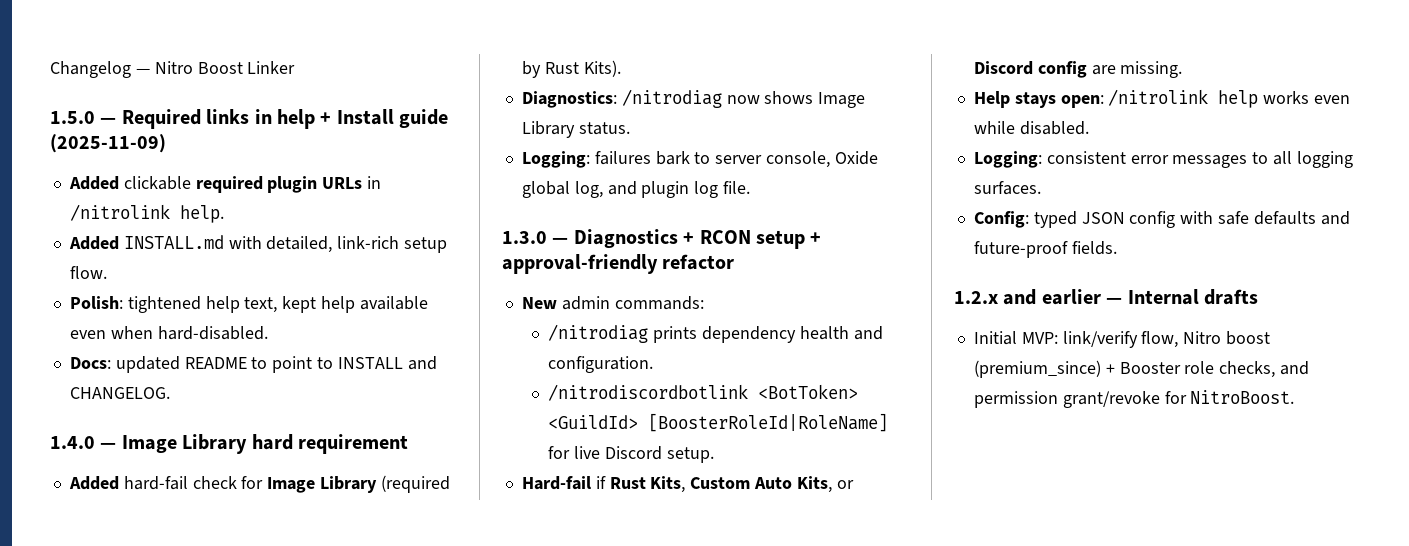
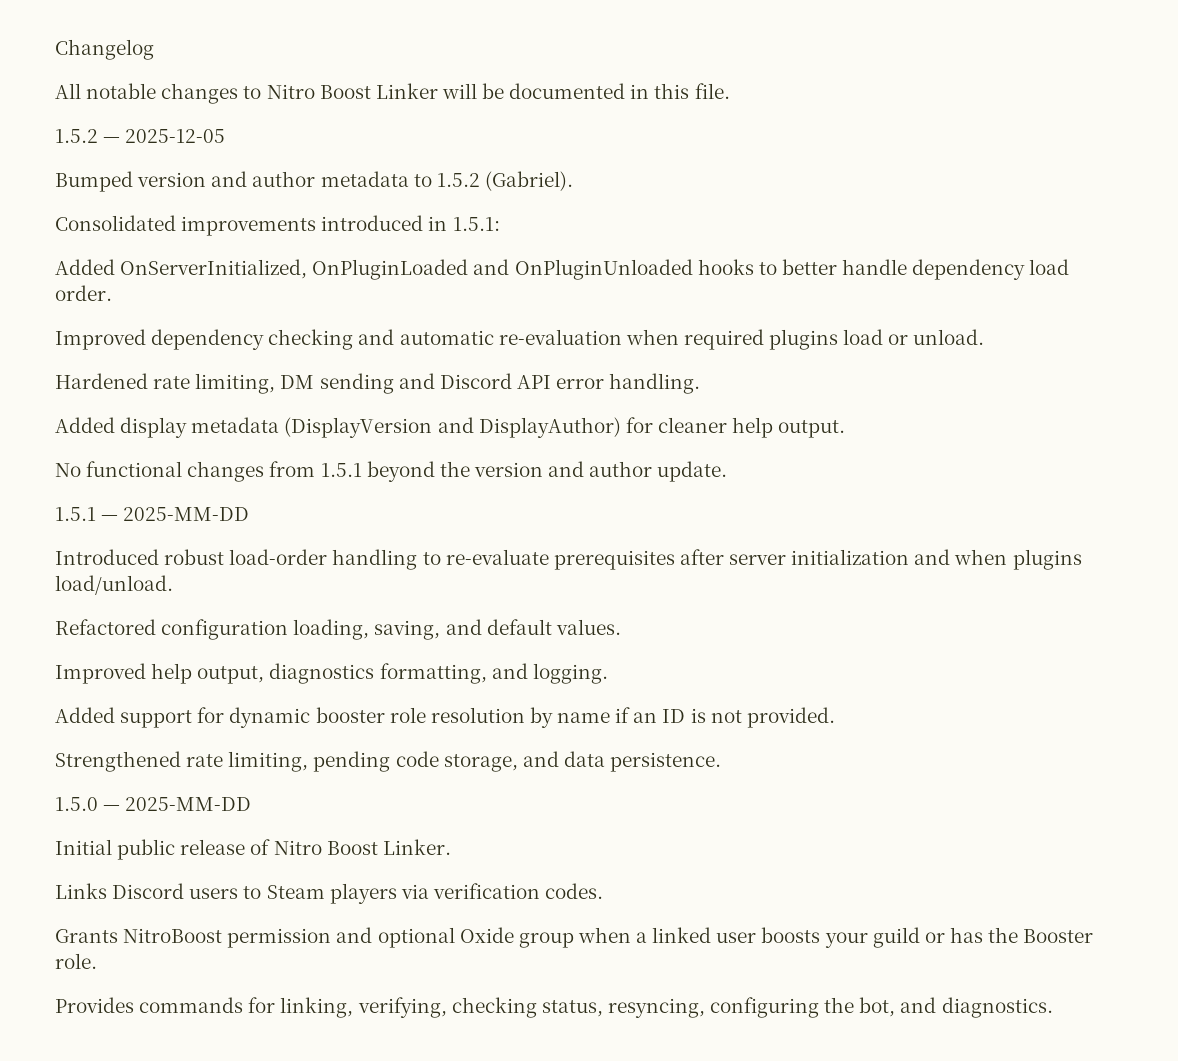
[135,68,150,74] — -> [55,83,262,104] // All notable changes to
[50,109,449,129] [50,134,166,153] [68,176,382,193] [69,204,224,223] [68,235,448,253] [69,266,107,279] [69,296,428,313] [69,326,268,340] [69,356,437,373] [69,387,170,399] [50,434,408,454] [68,475,450,493] [521,60,621,78] [521,89,866,108] [521,121,630,138] [521,151,878,168] [521,181,751,198] [502,229,822,249] [502,254,735,274] [521,296,704,310] [548,324,883,343] [548,356,654,373] [548,384,859,401] [548,413,889,432] [548,446,714,463] [521,476,854,493] [973,61,1183,78] [973,89,1351,108] [973,121,1089,135] [973,151,1353,168] [973,181,1041,195] [973,211,1350,228] [973,241,1117,258] [954,289,1258,305] [973,331,1271,348] [973,360,1310,378] [973,390,1295,408] // 1.5.0 — Required links in help + Install guide (2025-11-09) // Added clickable required plugin URLs in /nitrolink help. // Added INSTALL.md with detailed, link-rich setup flow. // Polish: tightened help text, kept help available even when hard-disabled. // Docs: updated README to point to INSTALL and CHANGELOG. // 1.4.0 — Image Library hard requirement // Added hard-fail check for Image Library (required by Rust Kits). // Diagnostics: /nitrodiag now shows Image Library status. // Logging: failures bark to server console, Oxide global log, and plugin log file. // 1.3.0 — Diagnostics + RCON setup + approval-friendly refactor // New admin commands: // /nitrodiag prints dependency health and configuration. // /nitrodiscordbotlink <BotToken> <GuildId> [BoosterRoleId|RoleName] for live Discord setup. // Hard-fail if Rust Kits, Custom Auto Kits, or Discord config are missing. // Help stays open: /nitrolink help works even while disabled. // Logging: consistent error messages to all logging surfaces. // Config: typed JSON config with safe defaults and future-proof fields. // 1.2.x and earlier — Internal drafts // Initial MVP: link/verify flow, Nitro boost (premium_since) + Booster role checks, and permission grant/revoke for NitroBoost. -> [441,83,730,99] [55,129,226,143] [55,171,573,192] [55,215,500,236] [55,259,1070,280] [55,285,112,301] [55,329,985,350] [55,373,701,394] [55,417,846,438] [55,461,728,482] [55,507,250,521] [55,549,1082,570] [55,575,173,595] [55,619,621,640] [55,663,608,684] [55,707,835,728] [55,751,722,772] [55,797,252,811] [55,839,451,860] [55,883,604,904] [55,927,1094,948] [55,953,97,969] [55,997,1053,1018] will be documented in this file. // 1.5.2 — 2025‑12‑05 // Bumped version and author metadata to 1.5.2 (Gabriel). // Consolidated improvements introduced in 1.5.1: // Added OnServerInitialized, OnPluginLoaded and OnPluginUnloaded hooks to better handle dependency load order. // Improved dependency checking and automatic re‑evaluation when required plugins load or unload. // Hardened rate limiting, DM sending and Discord API error handling. // Added display metadata (DisplayVersion and DisplayAuthor) for cleaner help output. // No functional changes from 1.5.1 beyond the version and author update. // 1.5.1 — 2025‑MM‑DD // Introduced robust load‑order handling to re‑evaluate prerequisites after server initialization and when plugins load/unload. // Refactored configuration loading, saving, and default values. // Improved help output, diagnostics formatting, and logging. // Added support for dynamic booster role resolution by name if an ID is not provided. // Strengthened rate limiting, pending code storage, and data persistence. // 1.5.0 — 2025‑MM‑DD // Initial public release of Nitro Boost Linker. // Links Discord users to Steam players via verification codes. // Grants NitroBoost permission and optional Oxide group when a linked user boosts your guild or has the Booster role. // Provides commands for linking, verifying, checking status, resyncing, configuring the bot, and diagnostics.

